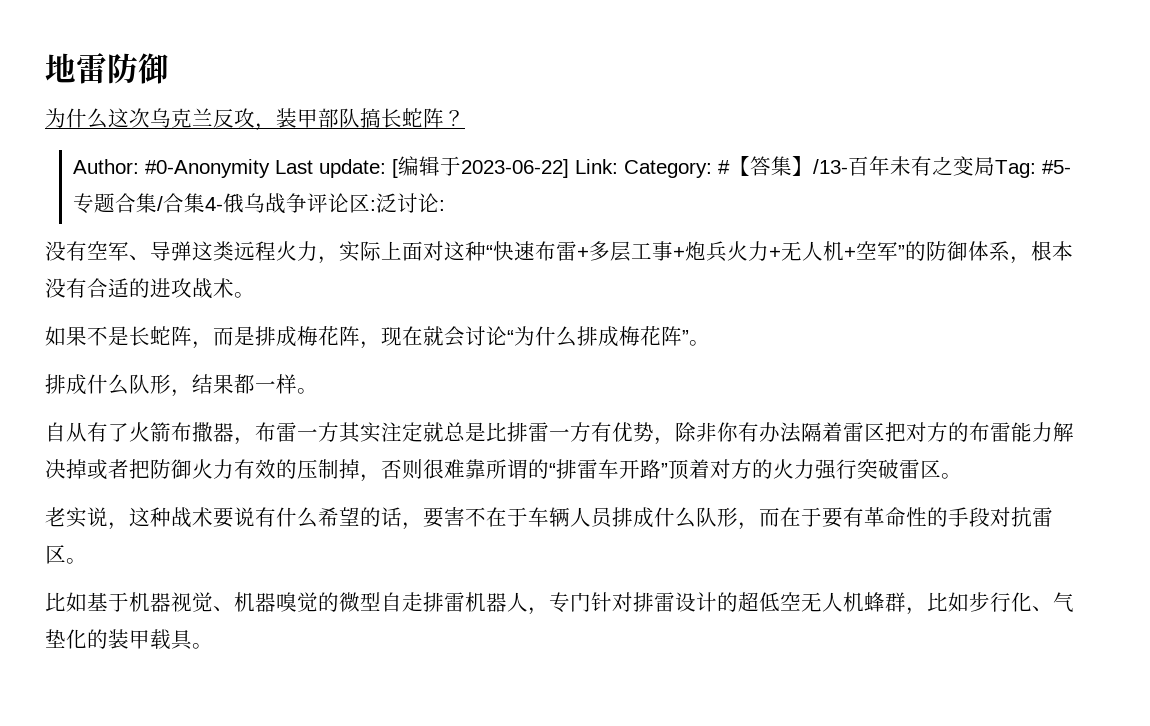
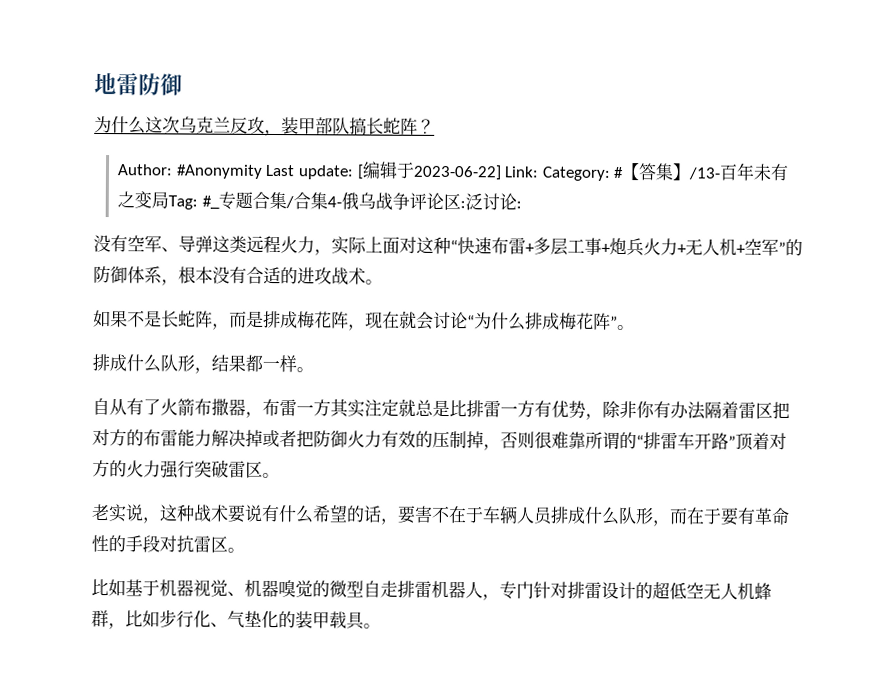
[145,159,271,178] #0-Anonymity -> [175,164,263,179] #Anonymity
[1042,160,1072,174] #5- -> [201,195,220,210] #_

